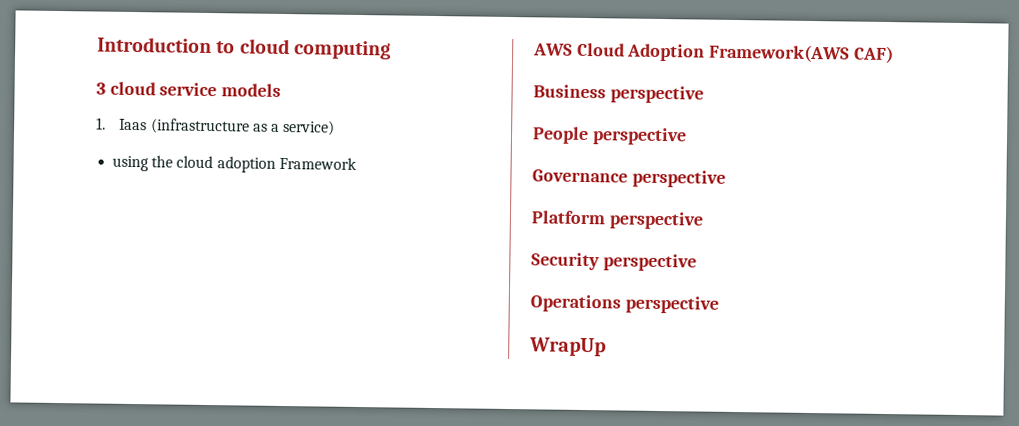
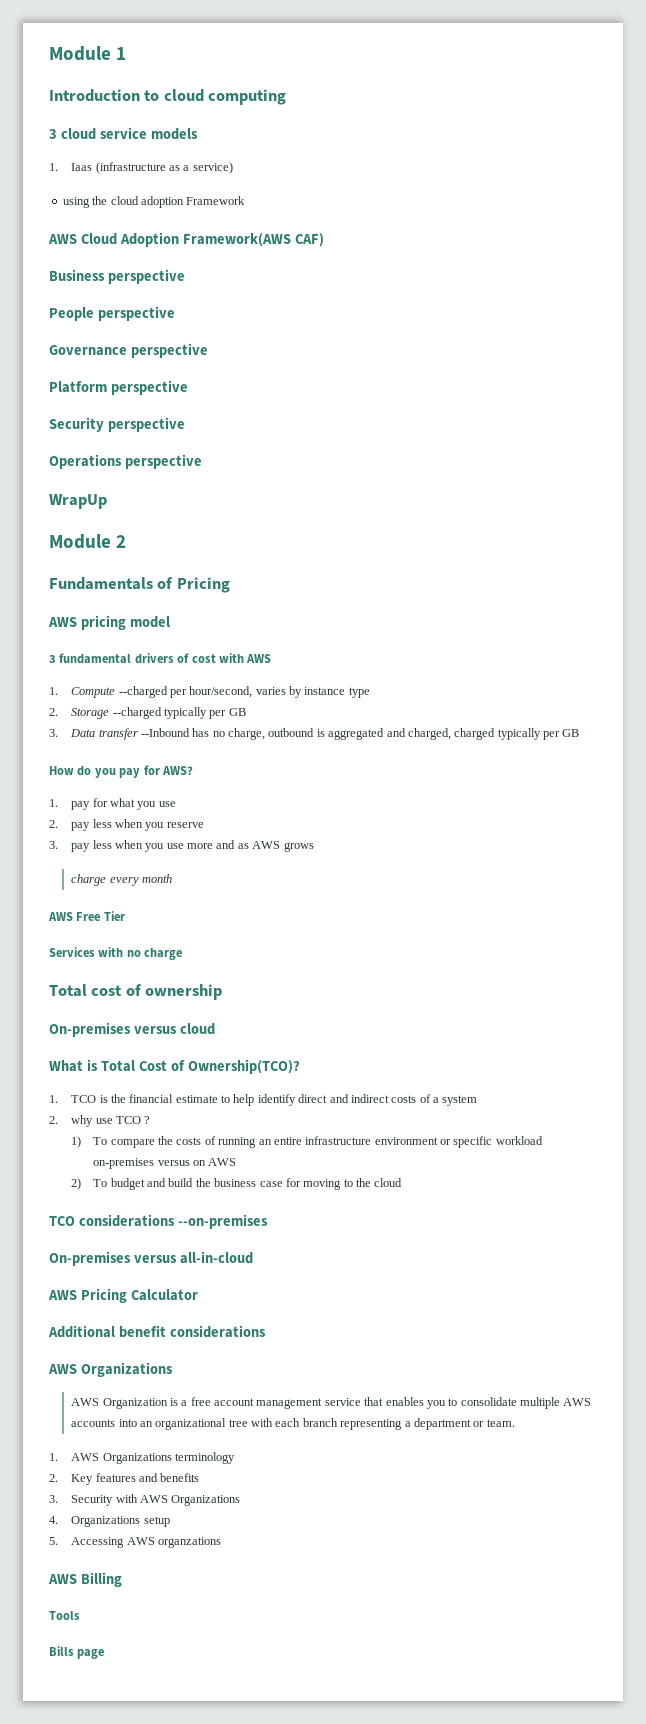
(97, 45) none -> [49,46,127,61] Module 1 //
(606, 347) none -> [49,534,127,549] [49,577,230,593] [48,615,170,630] [49,653,272,664] [49,686,370,698] [49,707,246,719] [49,728,580,740] [49,765,193,778] [49,798,176,810] [49,819,204,831] [49,840,314,852] [71,874,172,886] [48,911,125,921] [49,947,183,960] [49,984,223,1000] [49,1022,215,1037] [49,1059,300,1074] [49,1094,478,1106] [49,1115,151,1127] [71,1136,543,1148] [93,1158,237,1169] [71,1178,403,1190] [49,1214,268,1229] [49,1251,253,1266] [48,1288,198,1303] [48,1325,266,1338] [48,1362,173,1377] [71,1397,592,1409] [71,1418,515,1430] [49,1452,235,1464] [49,1473,200,1485] [49,1494,241,1506] [49,1516,170,1527] [49,1537,221,1548] [48,1572,122,1587] [49,1611,80,1620] [49,1646,105,1659] // Module 2 // Fundamentals of Pricing // AWS pricing model // 3 fundamental drivers of cost with AWS // 1. Compute --charged per hour/second, varies by instance type // 2. Storage --charged typically per GB // 3. Data transfer --Inbound has no charge, outbound is aggregated and charged, charged typically per GB // How do you pay for AWS? // 1. pay for what you use // 2. pay less when you reserve // 3. pay less when you use more and as AWS grows // charge every month // AWS Free Tier // Services with no charge // Total cost of ownership // On-premises versus cloud // What is Total Cost of Ownership(TCO)? // 1. TCO is the financial estimate to help identify direct and indirect costs of a system // 2. why use TCO ? // 1) To compare the costs of running an entire infrastructure environment or specific workload on-premises versus on AWS // 2) To budget and build the business case for moving to the cloud // TCO considerations --on-premises // On-premises versus all-in-cloud // AWS Pricing Calculator // Additional benefit considerations // AWS Organizations // AWS Organization is a free account management service that enables you to consolidate multiple AWS accounts into an organizational tree with each branch representing a department or team. // 1. AWS Organizations terminology // 2. Key features and benefits // 3. Security with AWS Organizations // 4. Organizations setup // 5. Accessing AWS organzations // AWS Billing // Tools // Bills page

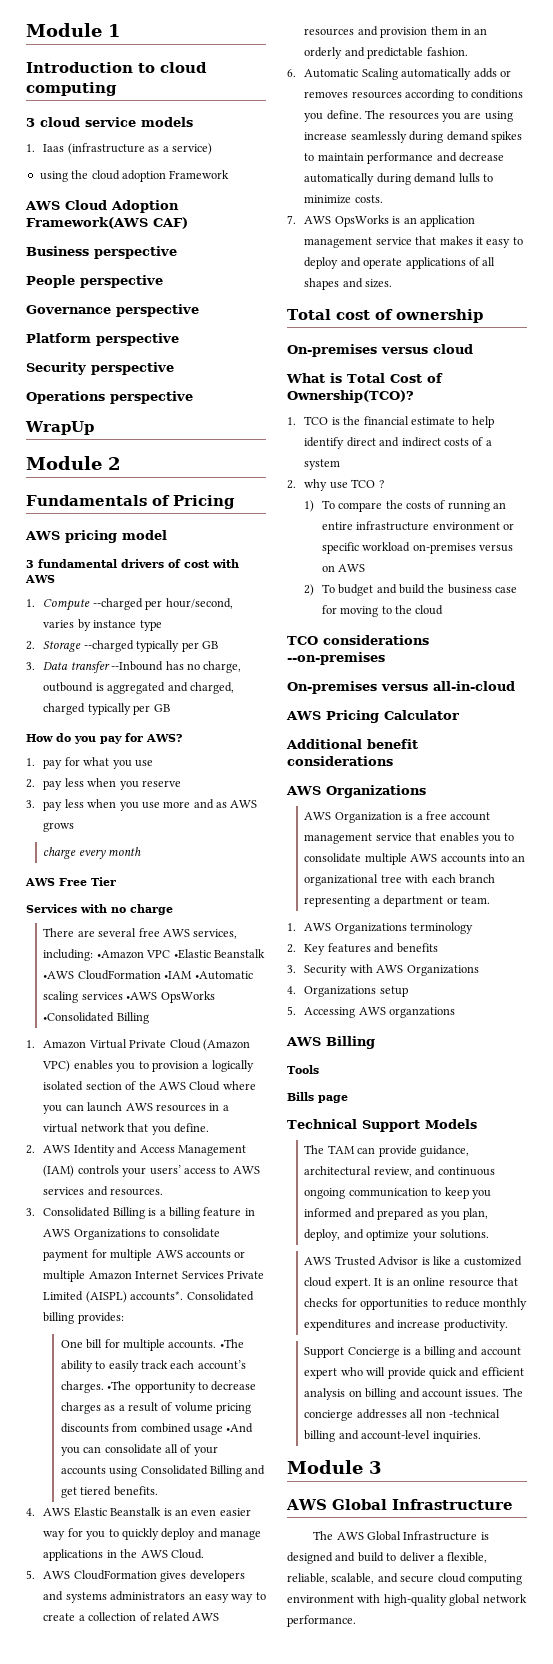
(183, 954) none -> [43,928,238,939] [43,949,265,961] [43,970,253,980] [43,991,215,1003] [43,1012,149,1024] [26,1039,250,1051] [42,1060,254,1072] [43,1081,256,1091] [43,1102,229,1114] [43,1123,209,1135] [26,1144,246,1156] [43,1165,260,1177] [43,1186,164,1196] [26,1207,255,1219] [43,1228,220,1240] [43,1249,246,1261] [43,1270,264,1282] [43,1291,254,1303] [43,1312,124,1324] [60,1339,244,1351] [60,1360,246,1372] [60,1381,257,1393] [60,1402,252,1414] [60,1423,254,1435] [60,1444,218,1456] [60,1465,266,1477] [60,1486,158,1498] [26,1507,251,1517] [43,1528,262,1540] [43,1549,204,1561] [26,1570,245,1582] [43,1591,266,1603] [43,1612,220,1622] [304,26,488,38] [304,47,468,59] [287,68,511,80] [304,89,523,101] [304,110,513,122] [304,131,522,143] [304,152,504,164] [304,173,493,185] [304,195,383,204] [287,215,475,227] [304,236,523,248] [304,257,496,269] [304,278,393,290] // There are several free AWS services, including: •Amazon VPC •Elastic Beanstalk •AWS CloudFormation •IAM •Automatic scaling services •AWS OpsWorks •Consolidated Billing // 1. Amazon Virtual Private Cloud (Amazon VPC) enables you to provision a logically isolated section of the AWS Cloud where you can launch AWS resources in a virtual network that you define. // 2. AWS Identity and Access Management (IAM) controls your users’ access to AWS services and resources. // 3. Consolidated Billing is a billing feature in AWS Organizations to consolidate payment for multiple AWS accounts or multiple Amazon Internet Services Private Limited (AISPL) accounts*. Consolidated billing provides: // One bill for multiple accounts. •The ability to easily track each account’s charges. •The opportunity to decrease charges as a result of volume pricing discounts from combined usage •And you can consolidate all of your accounts using Consolidated Billing and get tiered benefits. // 4. AWS Elastic Beanstalk is an even easier way for you to quickly deploy and manage applications in the AWS Cloud. // 5. AWS CloudFormation gives developers and systems administrators an easy way to create a collection of related AWS resources and provision them in an orderly and predictable fashion. // 6. Automatic Scaling automatically adds or removes resources according to conditions you define. The resources you are using increase seamlessly during demand spikes to maintain performance and decrease automatically during demand lulls to minimize costs. // 7. AWS OpsWorks is an application management service that makes it easy to deploy and operate applications of all shapes and sizes.
(105, 1654) none -> [287,1119,477,1132] [304,1145,469,1157] [304,1166,495,1177] [304,1187,491,1199] [304,1208,489,1220] [304,1229,489,1241] [304,1256,522,1266] [304,1277,519,1289] [304,1298,528,1310] [304,1319,508,1331] [304,1346,521,1358] [304,1367,524,1379] [304,1388,523,1400] [304,1409,500,1421] [304,1430,481,1442] [287,1460,382,1474] [286,1499,513,1510] [313,1531,489,1541] [287,1552,488,1564] [287,1573,522,1585] [287,1594,527,1606] [287,1615,356,1627] // Technical Support Models // The TAM can provide guidance, architectural review, and continuous ongoing communication to keep you informed and prepared as you plan, deploy, and optimize your solutions. // AWS Trusted Advisor is like a customized cloud expert. It is an online resource that checks for opportunities to reduce monthly expenditures and increase productivity. // Support Concierge is a billing and account expert who will provide quick and efficient analysis on billing and account issues. The concierge addresses all non -technical billing and account-level inquiries. // Module 3 // AWS Global Infrastructure // The AWS Global Infrastructure is designed and build to deliver a flexible, reliable, scalable, and secure cloud computing environment with high-quality global network performance.

